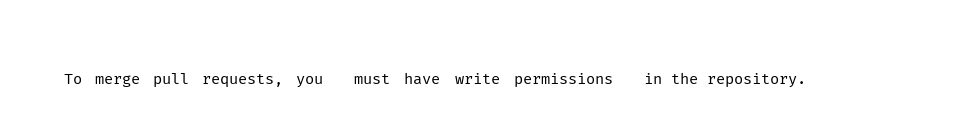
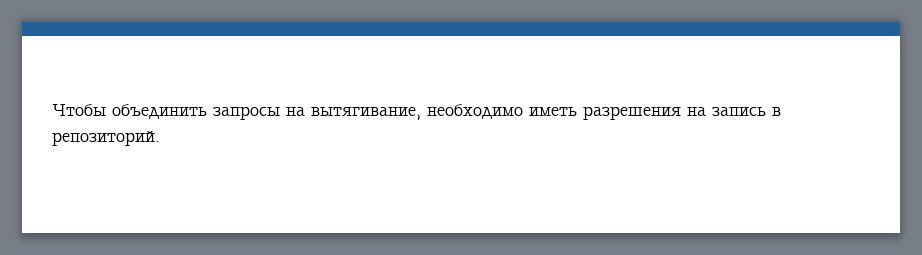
[64,72,806,88] To merge pull requests, you must have write permissions in the repository. -> [52,104,781,120] [52,131,160,146] Чтобы объединить запросы на вытягивание, необходимо иметь разрешения на запись в репозиторий.

